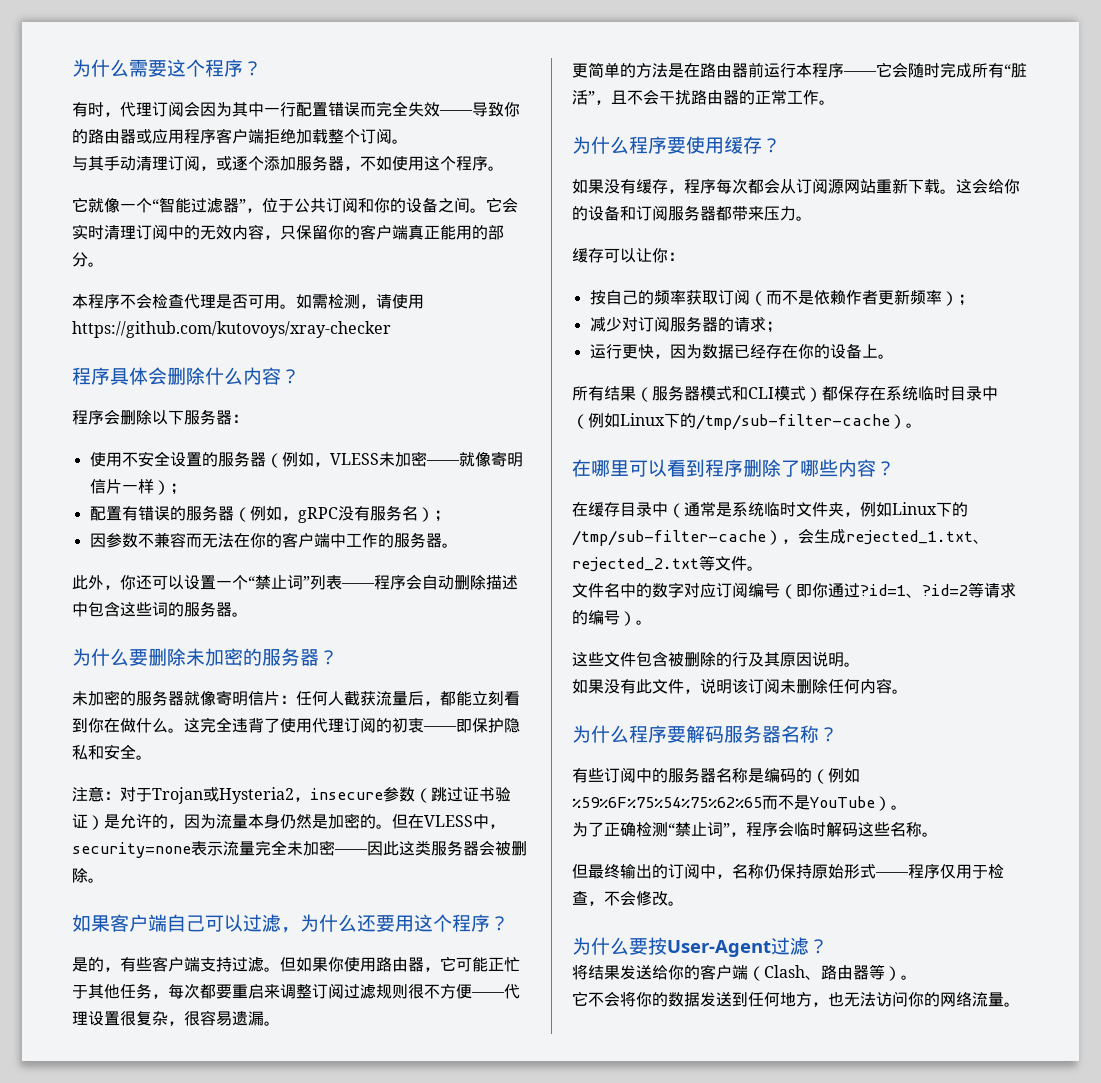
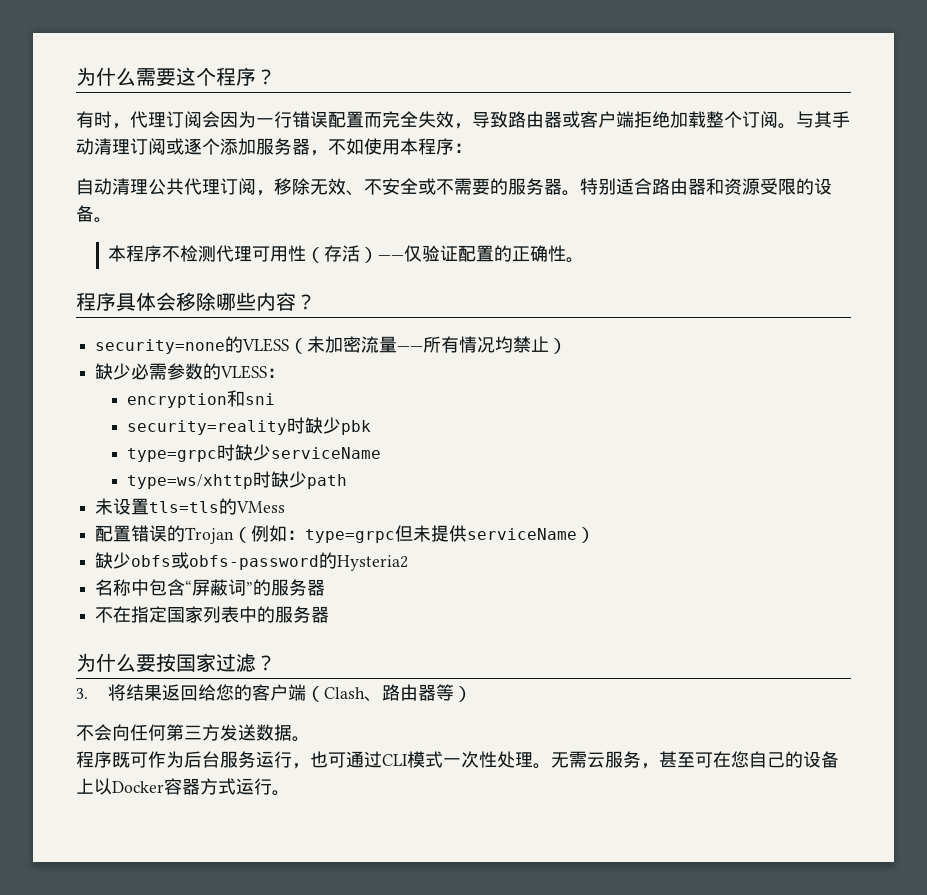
[232,101,520,117] [72,129,216,144] 其中一行配置错误而完全失效——导致你的路由器或应用程序 -> [256,111,580,129] 一行错误配置而完全失效，导致路由器或
(408, 141) // -> (796, 126) none
[200,166,216,171] ， -> (166, 146) none
[424,156,504,171] [72,197,518,213] [72,224,504,240] [72,252,104,267] [72,293,424,309] [72,321,391,338] [72,367,300,385] [72,409,248,425] [89,451,523,468] [89,479,186,495] [89,505,450,523] [89,532,458,548] [72,574,518,590] [72,601,248,617] [72,648,338,666] [72,690,520,706] [72,717,520,733] [72,744,152,760] [72,786,511,804] [72,813,505,830] [72,840,527,858] [72,868,104,883] [72,914,509,933] [72,956,520,972] [72,983,520,999] [72,1010,280,1026] [572,62,1027,78] [572,89,835,105] [572,136,781,154] [572,178,1020,194] [572,205,812,221] [572,248,684,263] [589,289,974,306] [589,316,782,333] [589,343,894,359] [572,385,998,402] [572,413,922,430] [572,459,895,477] [572,502,968,518] [572,528,989,546] [572,555,763,572] [572,582,1016,599] [572,610,652,626] [572,651,860,667] [572,678,908,694] [572,725,838,743] [572,767,860,784] [572,795,907,811] [572,821,938,837] [572,863,1004,879] [572,890,684,906] 这个程序。 // 它就像一个“智能过滤器”，位于公共订阅和你的设备之间。它会实时清理订阅中的无效内容，只保留你的客户端真正能用的部分。 // 本程序不会检查代理是否可用。如需检测，请使用https://github.com/kutovoys/xray-checker // 程序具体会删除什么内容？ // 程序会删除以下服务器： // 使用不安全设置的服务器（例如，VLESS未加密——就像寄明信片一样）； // 配置有错误的服务器（例如，gRPC没有服务名）； // 因参数不兼容而无法在你的客户端中工作的服务器。 // 此外，你还可以设置一个“禁止词”列表——程序会自动删除描述中包含这些词的服务器。 // 为什么要删除未加密的服务器？ // 未加密的服务器就像寄明信片：任何人截获流量后，都能立刻看到你在做什么。这完全违背了使用代理订阅的初衷——即保护隐私和安全。 // 注意：对于Trojan或Hysteria2，insecure参数（跳过证书验证）是允许的，因为流量本身仍然是加密的。但在VLESS中，security=none表示流量完全未加密——因此这类服务器会被删除。 // 如果客户端自己可以过滤，为什么还要用这个程序？ // 是的，有些客户端支持过滤。但如果你使用路由器，它可能正忙于其他任务，每次都要重启来调整订阅过滤规则很不方便——代理设置很复杂，很容易遗漏。 // 更简单的方法是在路由器前运行本程序——它会随时完成所有“脏活”，且不会干扰路由器的正常工作。 // 为什么程序要使用缓存？ // 如果没有缓存，程序每次都会从订阅源网站重新下载。这会给你的设备和订阅服务器都带来压力。 // 缓存可以让你： // 按自己的频率获取订阅（而不是依赖作者更新频率）； // 减少对订阅服务器的请求； // 运行更快，因为数据已经存在你的设备上。 // 所有结果（服务器模式和CLI模式）都保存在系统临时目录中（例如Linux下的/tmp/sub-filter-cache）。 // 在哪里可以看到程序删除了哪些内容？ // 在缓存目录中（通常是系统临时文件夹，例如Linux下的/tmp/sub-filter-cache），会生成rejected_1.txt、rejected_2.txt等文件。 // 文件名中的数字对应订阅编号（即你通过?id=1、?id=2等请求的编号）。 // 这些文件包含被删除的行及其原因说明。 // 如果没有此文件，说明该订阅未删除任何内容。 // 为什么程序要解码服务器名称？ // 有些订阅中的服务器名称是编码的（例如%59%6F%75%54%75%62%65而不是YouTube）。 // 为了正确检测“禁止词”，程序会临时解码这些名称。 // 但最终输出的订阅中，名称仍保持原始形式——程序仅用于检查，不会修改。 -> [400,138,472,155] [76,178,832,196] [76,205,112,223] [108,245,585,263] [76,292,316,311] [95,336,568,354] [95,363,286,380] [127,390,276,408] [127,417,372,435] [127,444,382,462] [127,471,348,489] [95,498,286,515] [95,525,596,544] [95,552,409,571] [95,579,326,596] [95,606,330,623] 本程序： // 自动清理公共代理订阅，移除无效、不安全或不需要的服务器。特别适合路由器和资源受限的设备。 // 本程序不检测代理可用性（存活）——仅验证配置的正确性。 // 程序具体会移除哪些内容？ // security=none的VLESS（未加密流量——所有情况均禁止） // 缺少必需参数的VLESS： // encryption和sni // security=reality时缺少pbk // type=grpc时缺少serviceName // type=ws/xhttp时缺少path // 未设置tls=tls的VMess // 配置错误的Trojan（例如：type=grpc但未提供serviceName） // 缺少obfs或obfs-password的Hysteria2 // 名称中包含“屏蔽词”的服务器 // 不在指定国家列表中的服务器
[667,940,771,957] User-Agent -> [176,653,216,672] 国家
[572,964,684,980] 将结果发送给你 -> [76,684,235,701] 3.将结果返回给您
[901,975,917,980] [572,991,1004,1007] 。 // 它不会将你的数据发送到任何地方，也无法访问你的网络流量 -> [76,724,310,742] [76,751,839,769] [76,778,272,795] // 不会向任何第三方发送数据。 // 程序既可作为后台服务运行，也可通过CLI模式一次性处理。无需云服务，甚至可在您自己的设备上以Docker容器方式运行

